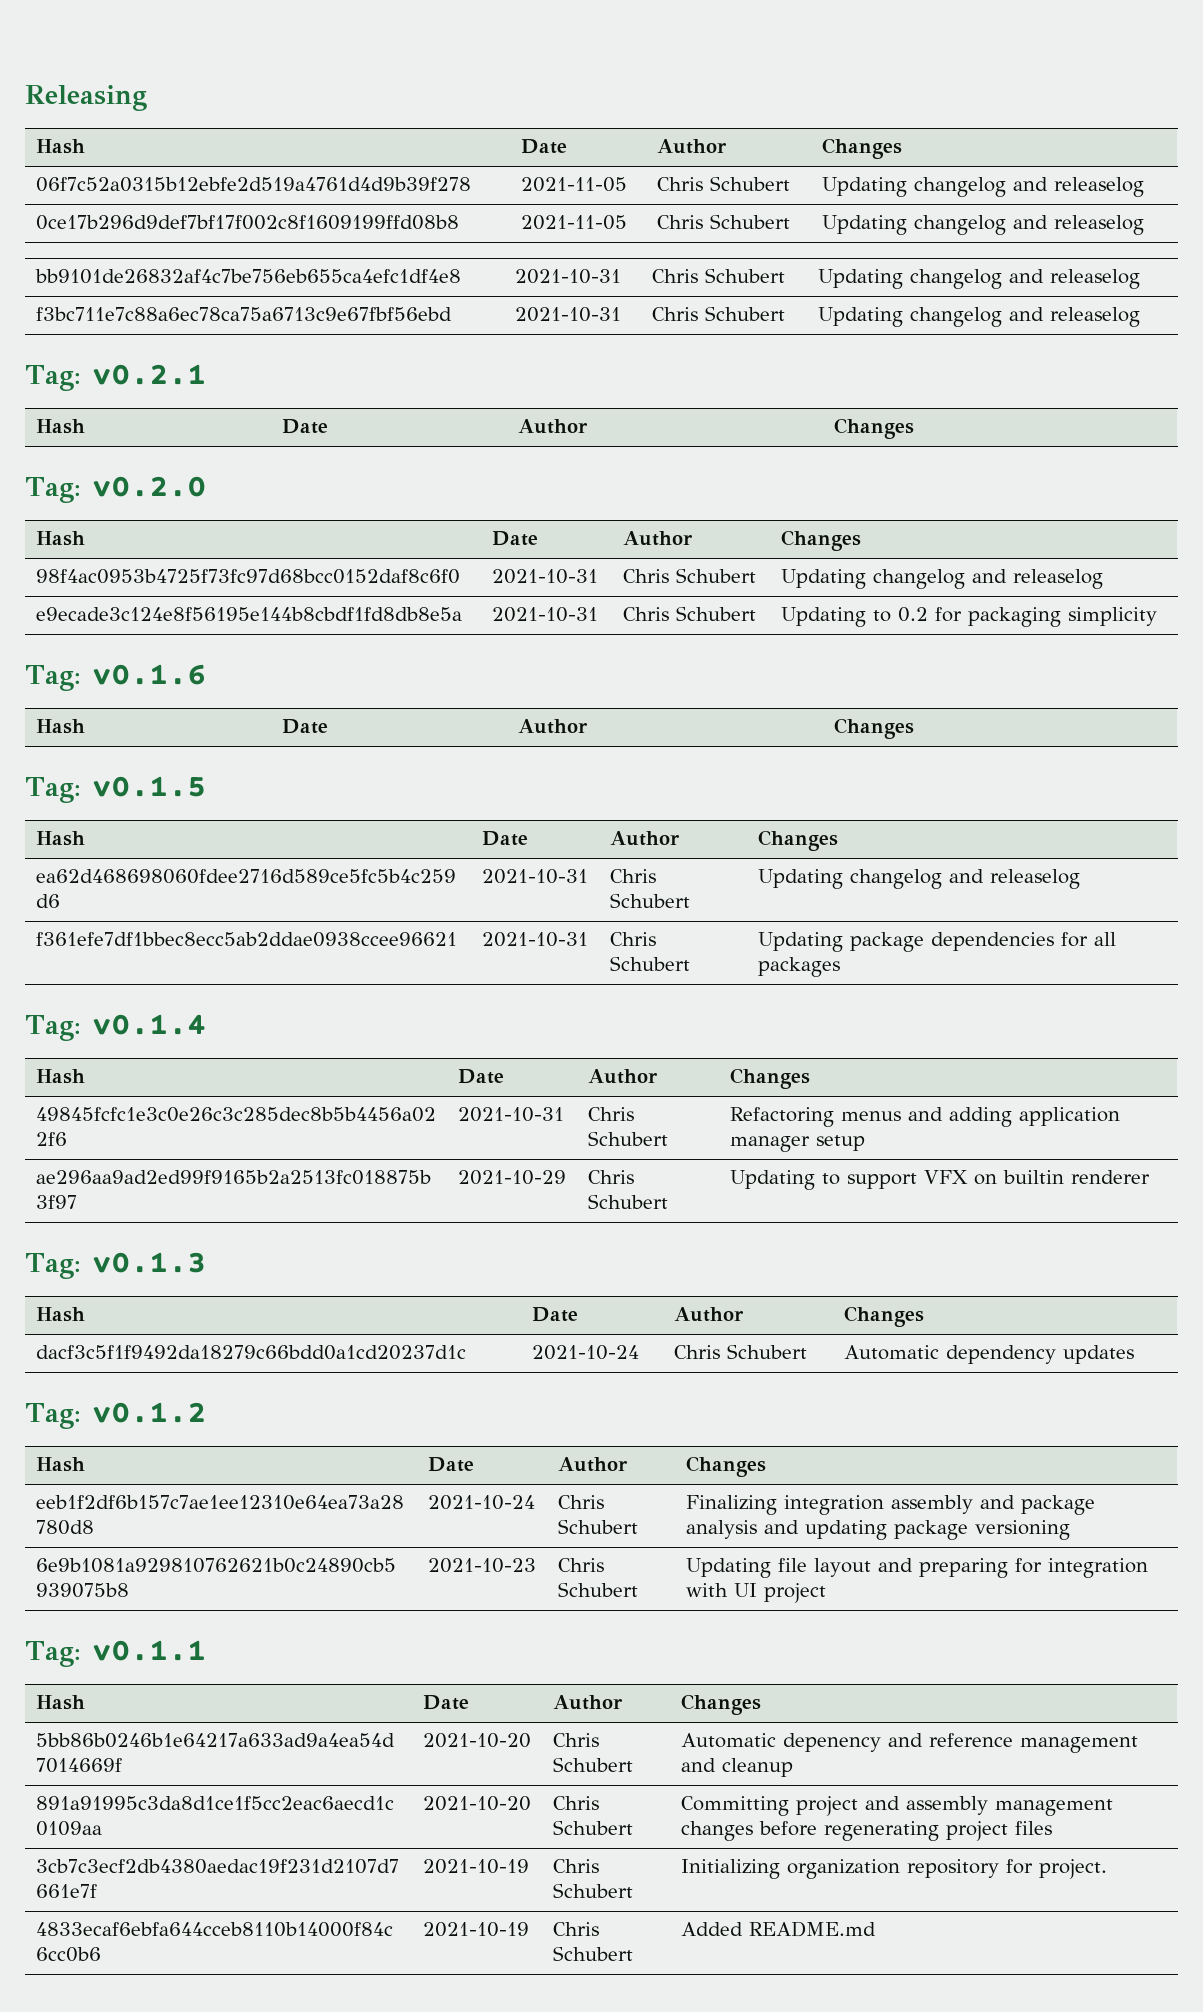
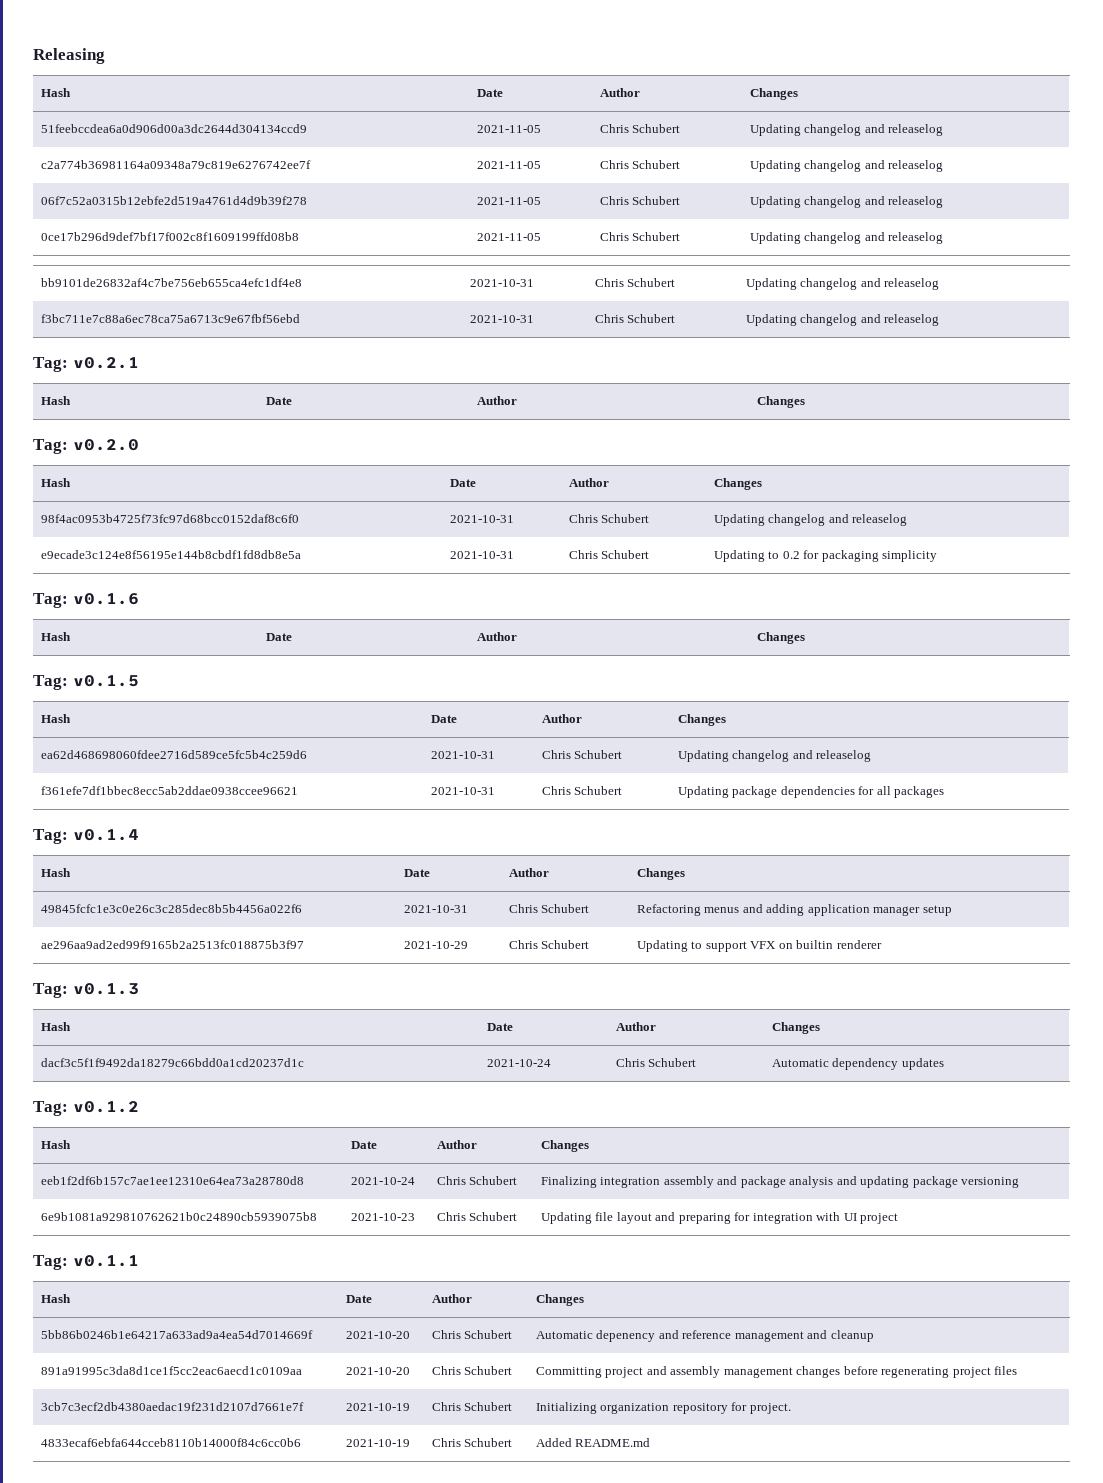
(902, 148) none -> [40,124,307,133] [476,125,541,133] [599,124,681,133] [749,124,944,136] [40,160,311,169] [476,161,541,169] [599,160,681,169] [749,160,944,172] // 51feebccdea6a0d906d00a3dc2644d304134ccd9 | 2021-11-05 | Chris Schubert | Updating changelog and releaselog // c2a774b36981164a09348a79c819e6276742ee7f | 2021-11-05 | Chris Schubert | Updating changelog and releaselog

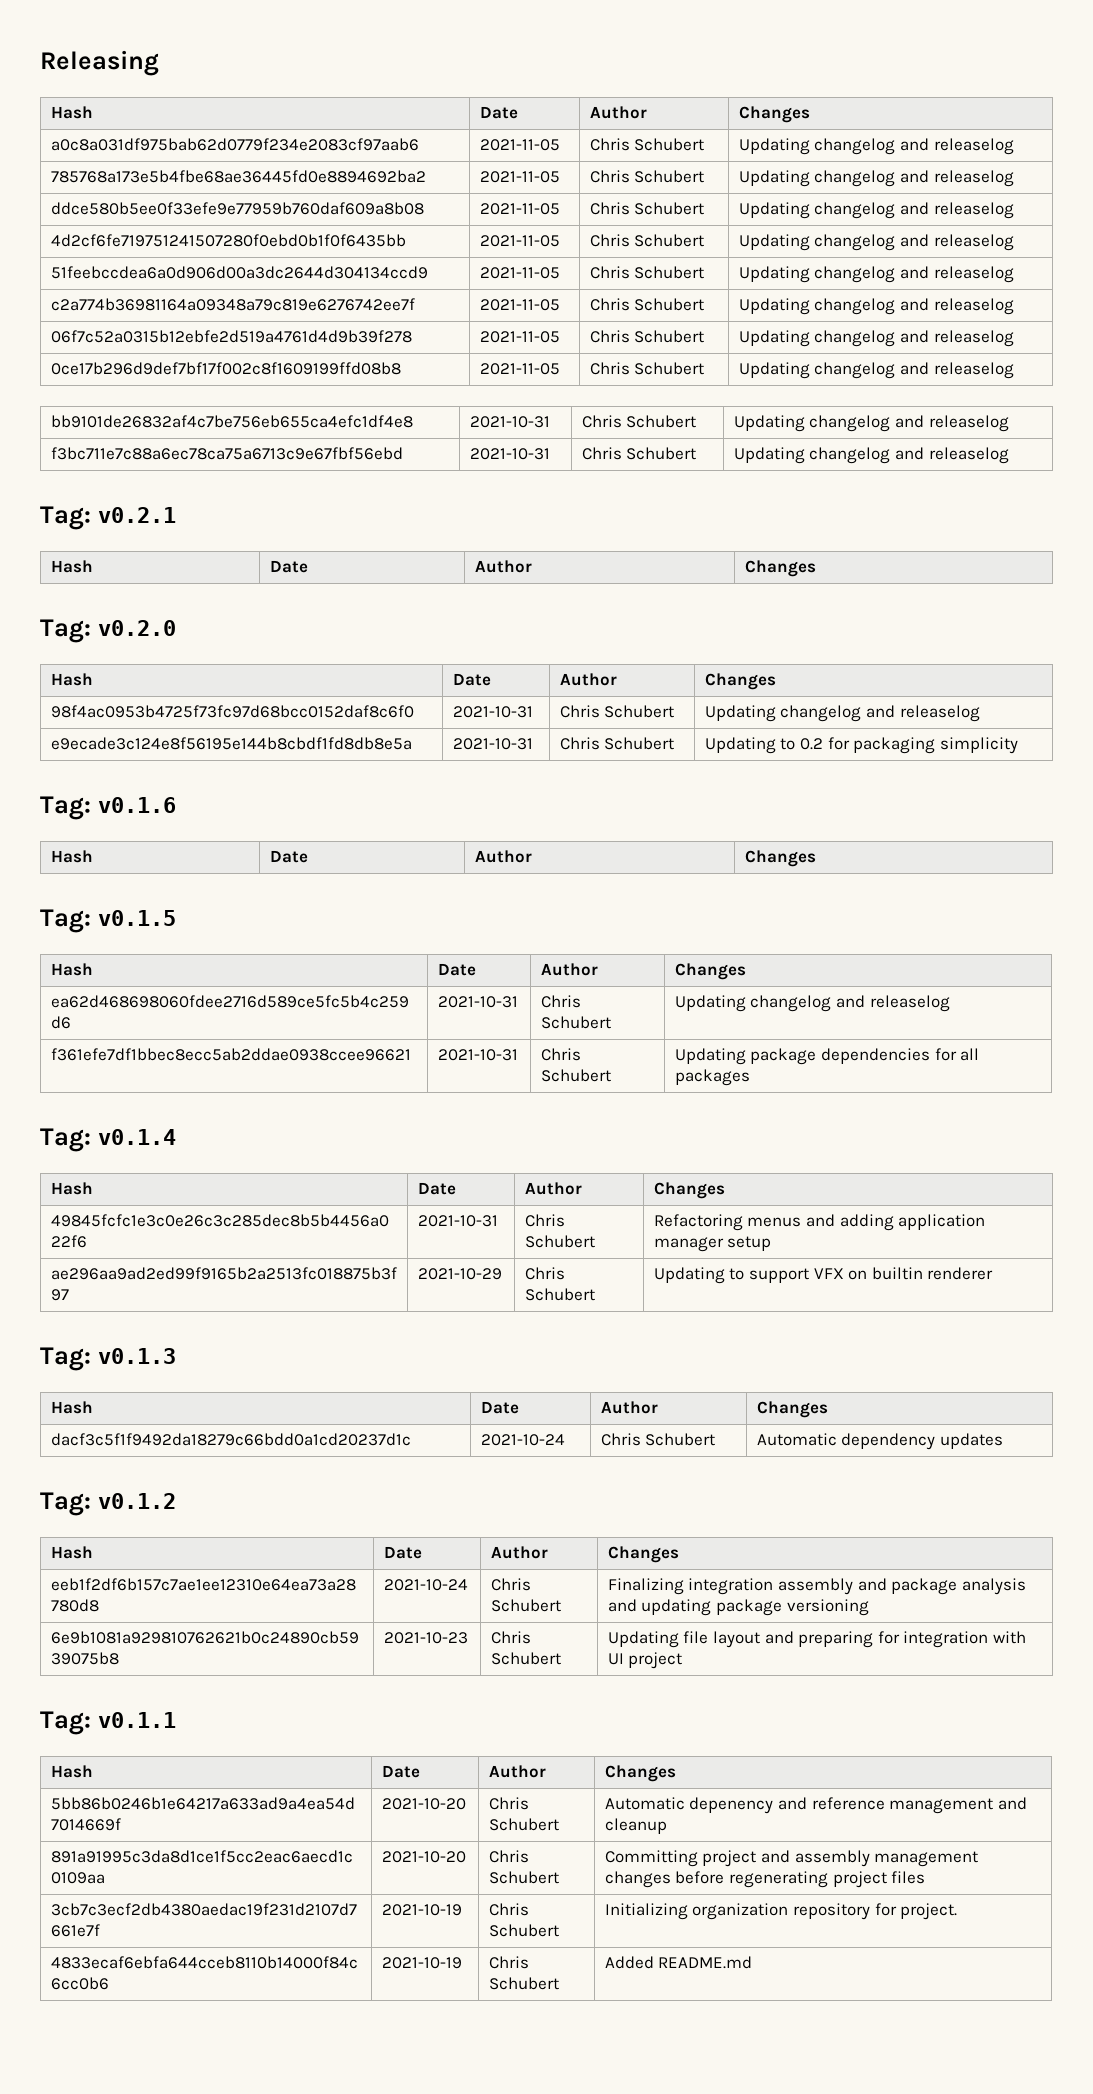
(798, 94) none -> [50,138,419,151] [479,139,560,151] [589,138,705,151] [738,138,1014,155] [50,170,426,183] [479,171,560,183] [589,170,705,183] [738,170,1014,187] [50,202,424,215] [479,203,560,215] [589,202,705,215] [738,202,1014,219] [50,234,406,247] [479,235,560,247] [589,234,705,247] [738,234,1014,251] // a0c8a031df975bab62d0779f234e2083cf97aab6 | 2021-11-05 | Chris Schubert | Updating changelog and releaselog // 785768a173e5b4fbe68ae36445fd0e8894692ba2 | 2021-11-05 | Chris Schubert | Updating changelog and releaselog // ddce580b5ee0f33efe9e77959b760daf609a8b08 | 2021-11-05 | Chris Schubert | Updating changelog and releaselog // 4d2cf6fe719751241507280f0ebd0b1f0f6435bb | 2021-11-05 | Chris Schubert | Updating changelog and releaselog

